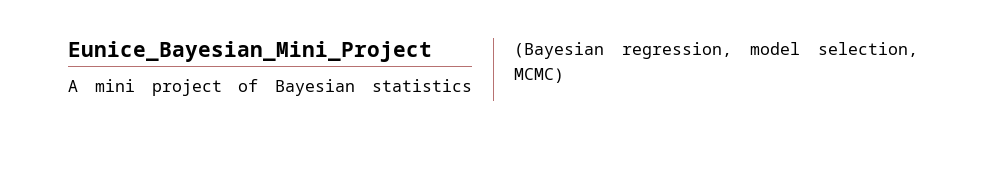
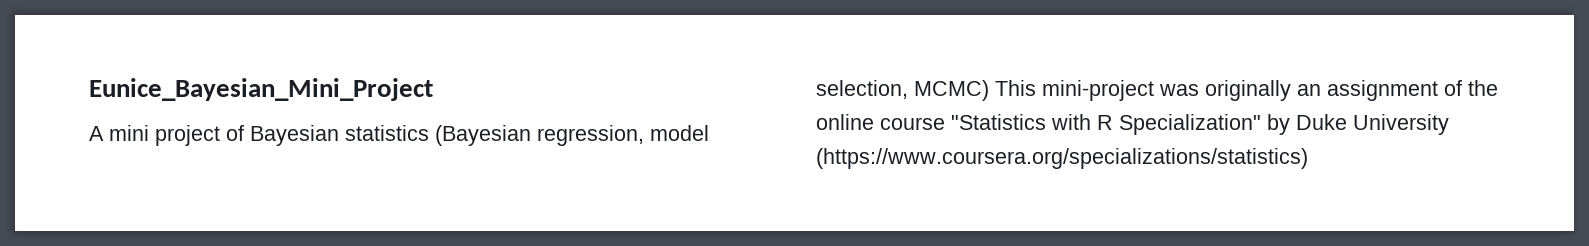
(564, 75) none -> [995,80,1498,101] [816,114,1449,135] [816,148,1308,169] This mini-project was originally an assignment of the online course "Statistics with R Specialization" by Duke University (https://www.coursera.org/specializations/statistics)

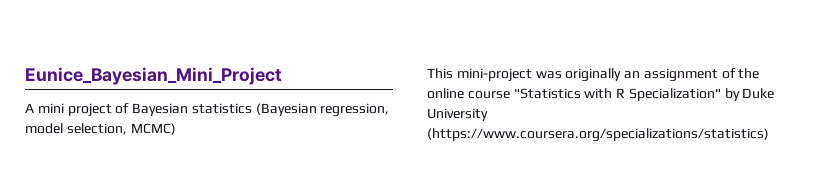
(989, 90) none -> (176, 129) //

